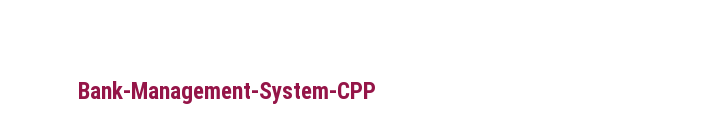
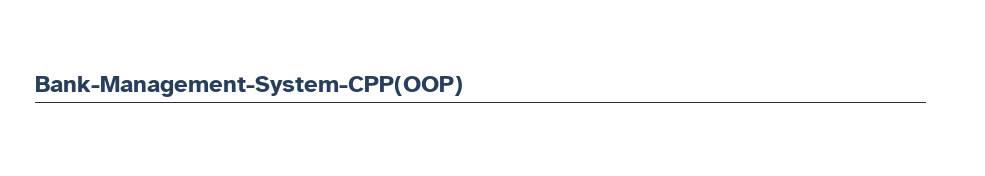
[78,81,376,104] Bank-Management-System-CPP -> [35,76,463,97] Bank-Management-System-CPP(OOP)

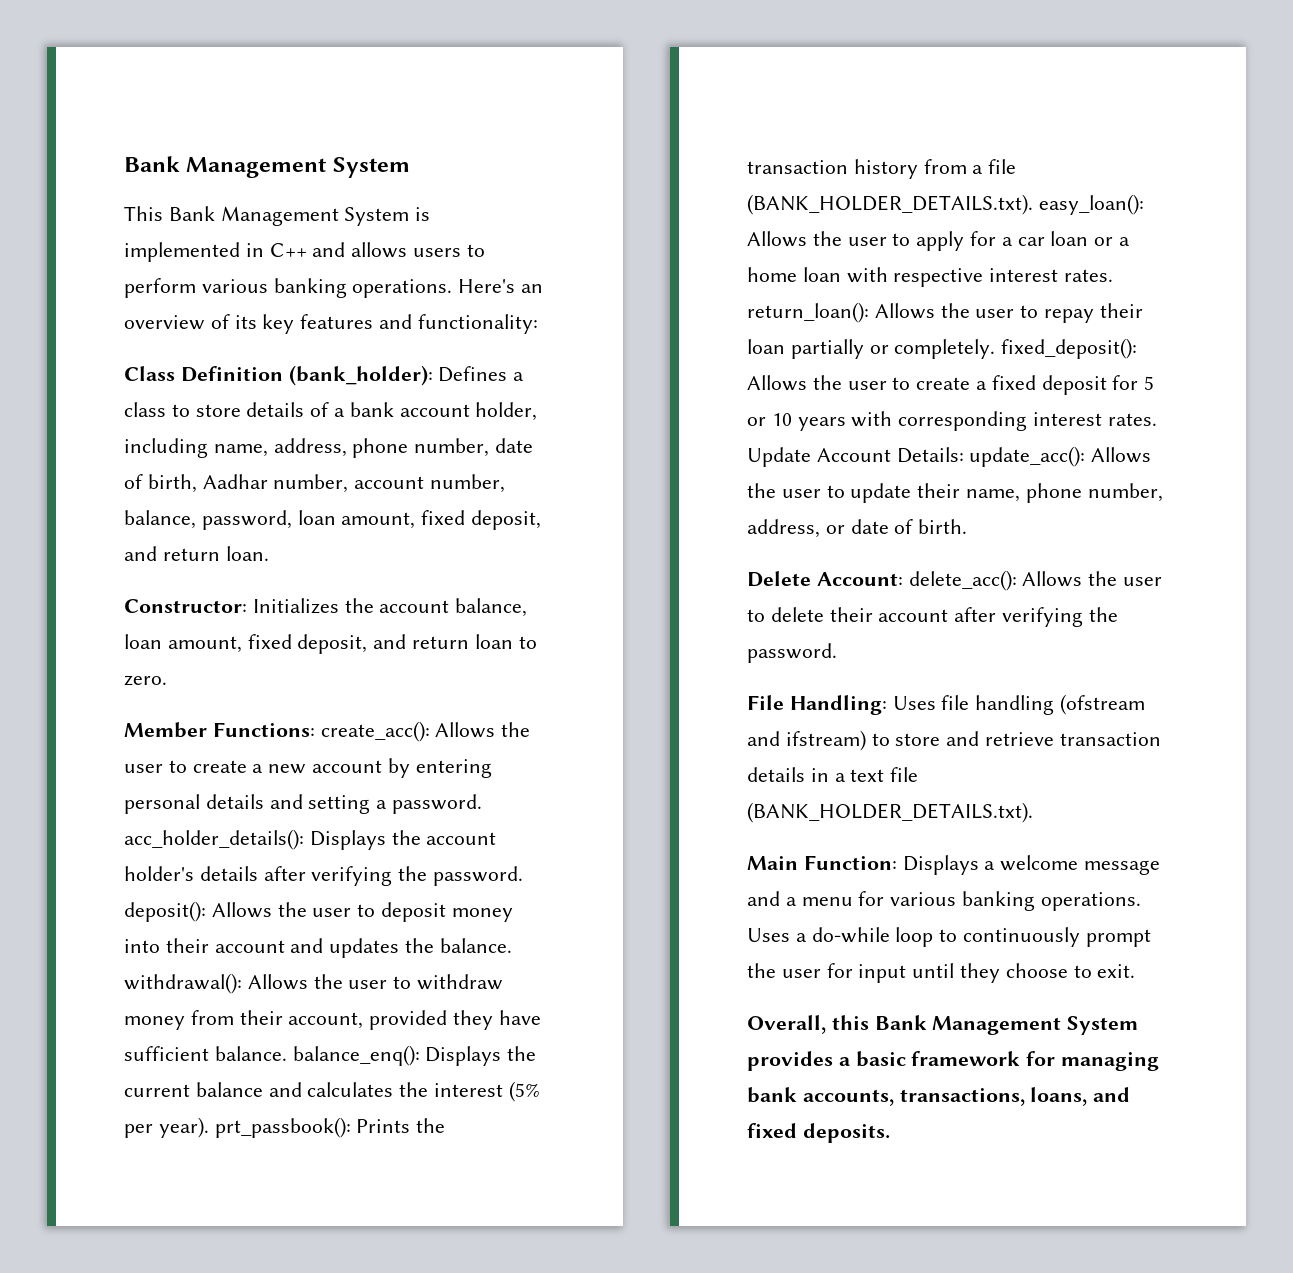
[35,76,463,97] Bank-Management-System-CPP(OOP) -> [124,156,410,178] [124,206,431,226] [124,242,485,262] [124,278,544,298] [124,314,538,334] [124,365,525,386] [124,402,538,421] [124,438,534,458] [124,474,506,493] [124,510,542,530] [124,546,269,561] [124,598,528,617] [124,634,537,654] [124,675,167,686] [124,721,531,742] [124,758,492,778] [124,794,483,814] [124,829,497,850] [124,866,524,886] [124,901,513,922] [124,938,512,958] [124,973,504,994] [124,1010,541,1030] [124,1045,537,1066] [124,1081,540,1102] [124,1117,446,1138] [747,159,1017,179] [747,194,1144,215] [747,231,1131,251] [747,267,1114,287] [747,302,1143,323] [747,338,1138,359] [747,375,1155,395] [747,411,1157,431] [747,446,1152,467] [747,483,1163,503] [747,519,968,538] [747,570,1163,591] [747,607,1118,627] [747,643,837,663] [747,694,1146,715] [747,730,1161,751] [747,767,919,782] [747,802,1033,823] [747,855,1161,875] [747,891,1141,911] [747,927,1151,947] [747,963,1136,983] [747,1015,1139,1035] [747,1051,1160,1071] [747,1087,1131,1106] [747,1123,890,1143] Bank Management System // This Bank Management System is implemented in C++ and allows users to perform various banking operations. Here's an overview of its key features and functionality: // Class Definition (bank_holder): Defines a class to store details of a bank account holder, including name, address, phone number, date of birth, Aadhar number, account number, balance, password, loan amount, fixed deposit, and return loan. // Constructor: Initializes the account balance, loan amount, fixed deposit, and return loan to zero. // Member Functions: create_acc(): Allows the user to create a new account by entering personal details and setting a password. acc_holder_details(): Displays the account holder's details after verifying the password. deposit(): Allows the user to deposit money into their account and updates the balance. withdrawal(): Allows the user to withdraw money from their account, provided they have sufficient balance. balance_enq(): Displays the current balance and calculates the interest (5% per year). prt_passbook(): Prints the transaction history from a file (BANK_HOLDER_DETAILS.txt). easy_loan(): Allows the user to apply for a car loan or a home loan with respective interest rates. return_loan(): Allows the user to repay their loan partially or completely. fixed_deposit(): Allows the user to create a fixed deposit for 5 or 10 years with corresponding interest rates. Update Account Details: update_acc(): Allows the user to update their name, phone number, address, or date of birth. // Delete Account: delete_acc(): Allows the user to delete their account after verifying the password. // File Handling: Uses file handling (ofstream and ifstream) to store and retrieve transaction details in a text file (BANK_HOLDER_DETAILS.txt). // Main Function: Displays a welcome message and a menu for various banking operations. Uses a do-while loop to continuously prompt the user for input until they choose to exit. // Overall, this Bank Management System provides a basic framework for managing bank accounts, transactions, loans, and fixed deposits.

